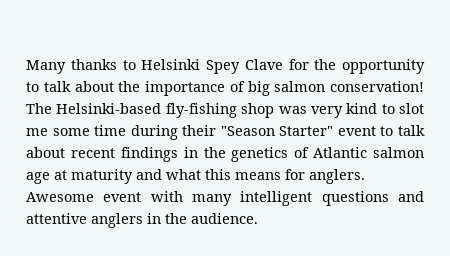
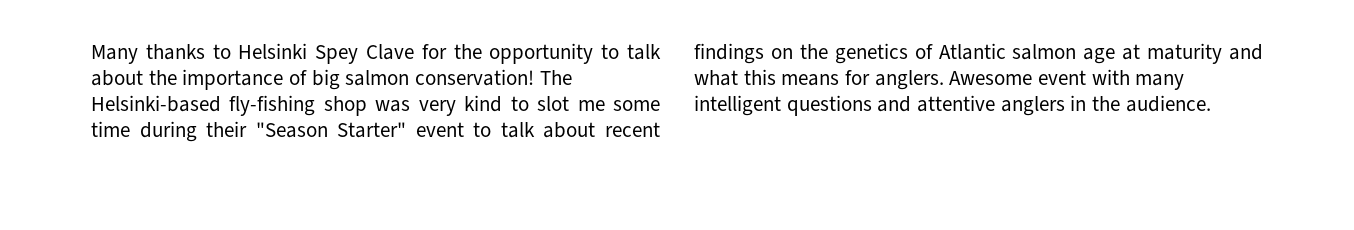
[183,147,198,158] in -> [770,48,793,59] on

